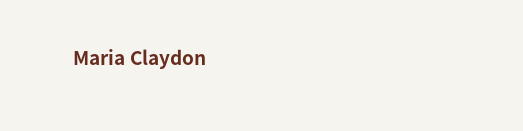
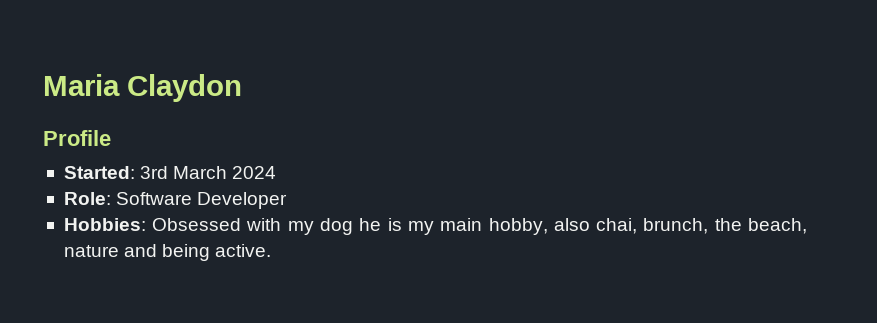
(207, 59) none -> [43,130,111,146] [63,166,277,179] [63,192,288,209] [63,218,807,235] [63,244,272,261] // Profile // Started: 3rd March 2024 // Role: Software Developer // Hobbies: Obsessed with my dog he is my main hobby, also chai, brunch, the beach, nature and being active.

